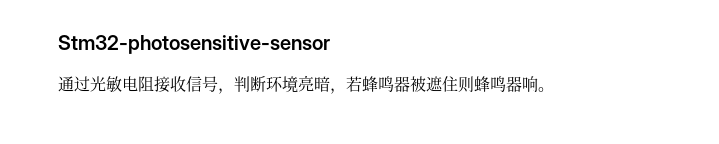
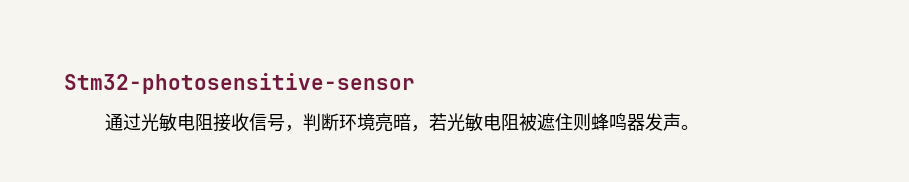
[362,76,410,92] 蜂鸣器 -> [446,113,519,132] 光敏电阻
[522,76,538,92] 响 -> [644,113,681,131] 发声

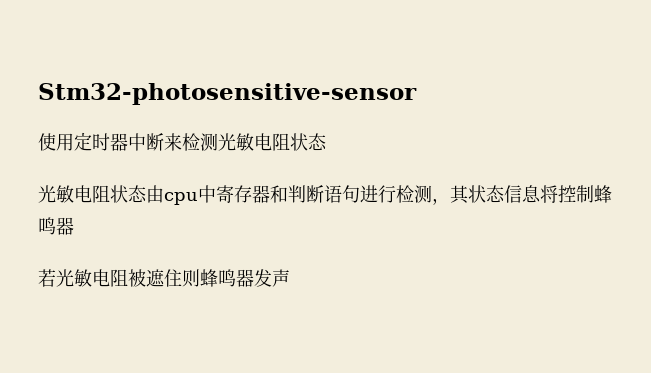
[104,113,429,132] 通过光敏电阻接收信号，判断环境亮暗， -> [38,132,327,151] [38,185,612,205] [38,217,74,235] 使用定时器中断来检测光敏电阻状态 // 光敏电阻状态由cpu中寄存器和判断语句进行检测，其状态信息将控制蜂鸣器 //
[680,125,699,130] 。 -> (290, 278) none

